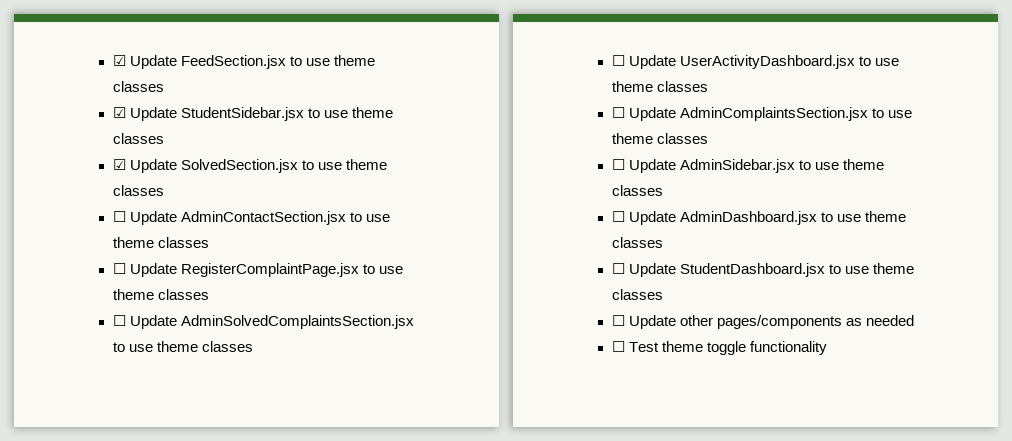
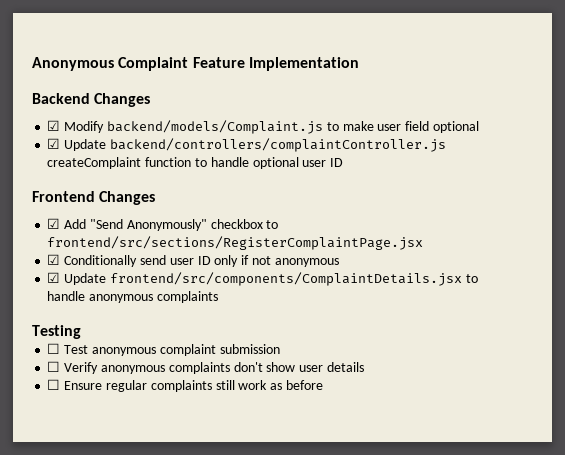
[112,55,375,69] [112,81,164,92] [112,107,393,121] [112,133,164,144] [112,159,387,173] [112,185,164,196] [112,211,390,225] [112,237,209,248] [112,263,403,277] [112,289,209,300] [112,315,414,329] [112,341,253,352] [611,55,899,69] [611,81,708,92] [611,107,912,121] [611,133,708,144] [611,159,884,173] [611,185,663,196] [611,211,906,225] [611,237,663,248] [611,263,914,277] [611,289,663,300] [611,315,914,329] [611,341,827,355] ☑ Update FeedSection.jsx to use theme classes // ☑ Update StudentSidebar.jsx to use theme classes // ☑ Update SolvedSection.jsx to use theme classes // ☐ Update AdminContactSection.jsx to use theme classes // ☐ Update RegisterComplaintPage.jsx to use theme classes // ☐ Update AdminSolvedComplaintsSection.jsx to use theme classes // ☐ Update UserActivityDashboard.jsx to use theme classes // ☐ Update AdminComplaintsSection.jsx to use theme classes // ☐ Update AdminSidebar.jsx to use theme classes // ☐ Update AdminDashboard.jsx to use theme classes // ☐ Update StudentDashboard.jsx to use theme classes // ☐ Update other pages/components as needed // ☐ Test theme toggle functionality -> [32,57,359,71] [32,93,151,107] [47,120,479,134] [47,138,446,152] [47,157,344,169] [32,191,156,205] [47,218,279,231] [47,236,424,250] [47,254,339,267] [47,272,478,286] [47,291,218,303] [32,325,81,339] [47,343,280,356] [47,361,364,374] [47,379,323,392] Anonymous Complaint Feature Implementation // Backend Changes // ☑ Modify backend/models/Complaint.js to make user field optional // ☑ Update backend/controllers/complaintController.js createComplaint function to handle optional user ID // Frontend Changes // ☑ Add "Send Anonymously" checkbox to frontend/src/sections/RegisterComplaintPage.jsx // ☑ Conditionally send user ID only if not anonymous // ☑ Update frontend/src/components/ComplaintDetails.jsx to handle anonymous complaints // Testing // ☐ Test anonymous complaint submission // ☐ Verify anonymous complaints don't show user details // ☐ Ensure regular complaints still work as before

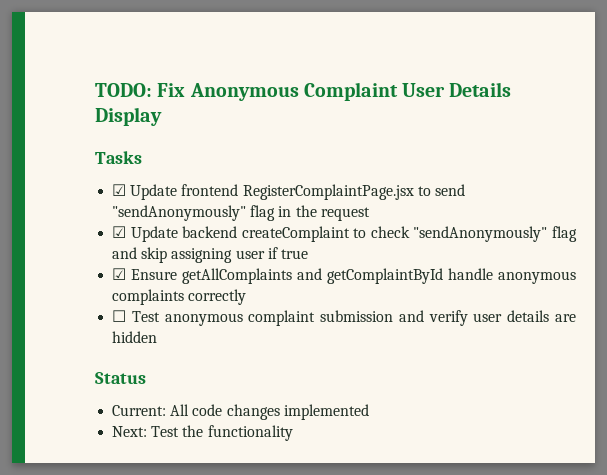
[32,57,359,71] [32,93,151,107] [47,120,479,134] [47,138,446,152] [47,157,344,169] [32,191,156,205] [47,218,279,231] [47,236,424,250] [47,254,339,267] [47,272,478,286] Anonymous Complaint Feature Implementation // Backend Changes // ☑ Modify backend/models/Complaint.js to make user field optional // ☑ Update backend/controllers/complaintController.js createComplaint function to handle optional user ID // Frontend Changes // ☑ Add "Send Anonymously" checkbox to frontend/src/sections/RegisterComplaintPage.jsx // ☑ Conditionally send user ID only if not anonymous // ☑ Update frontend/src/components/ComplaintDetails.jsx to -> [95,82,512,101] [95,107,162,126] [95,151,142,164] [112,184,465,200] [112,205,370,221] [112,226,577,242] [112,247,308,263] [112,268,444,284] TODO: Fix Anonymous Complaint User Details Display // Tasks // ☑ Update frontend RegisterComplaintPage.jsx to send "sendAnonymously" flag in the request // ☑ Update backend createComplaint to check "sendAnonymously" flag and skip assigning user if true // ☑ Ensure getAllComplaints and getComplaintById
[32,325,81,339] // Testing -> [188,289,247,305] correctly
[47,361,364,374] [47,379,323,392] // ☐ Verify anonymous complaints don't show user details // ☐ Ensure regular complaints still work as before -> [398,310,576,326] [112,331,158,343] [95,372,146,384] [112,404,369,420] [112,425,293,441] and verify user details are hidden // Status // Current: All code changes implemented // Next: Test the functionality

